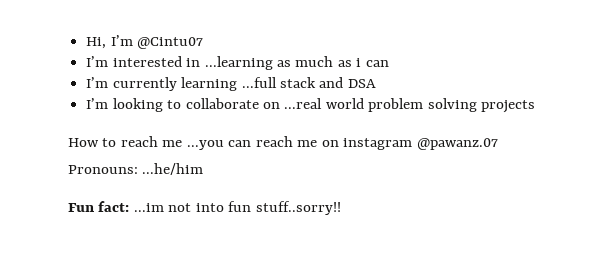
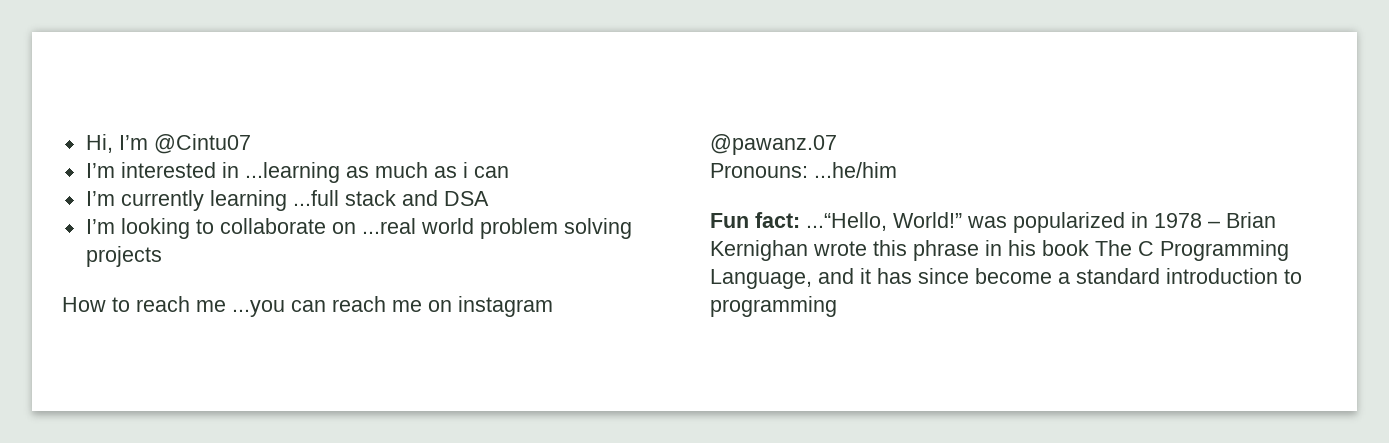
[133,201,341,215] ...im not into fun stuff..sorry!! -> [806,212,1276,233] [710,240,1289,261] [710,268,1302,289] [710,296,837,317] ...“Hello, World!” was popularized in 1978 – Brian Kernighan wrote this phrase in his book The C Programming Language, and it has since become a standard introduction to programming

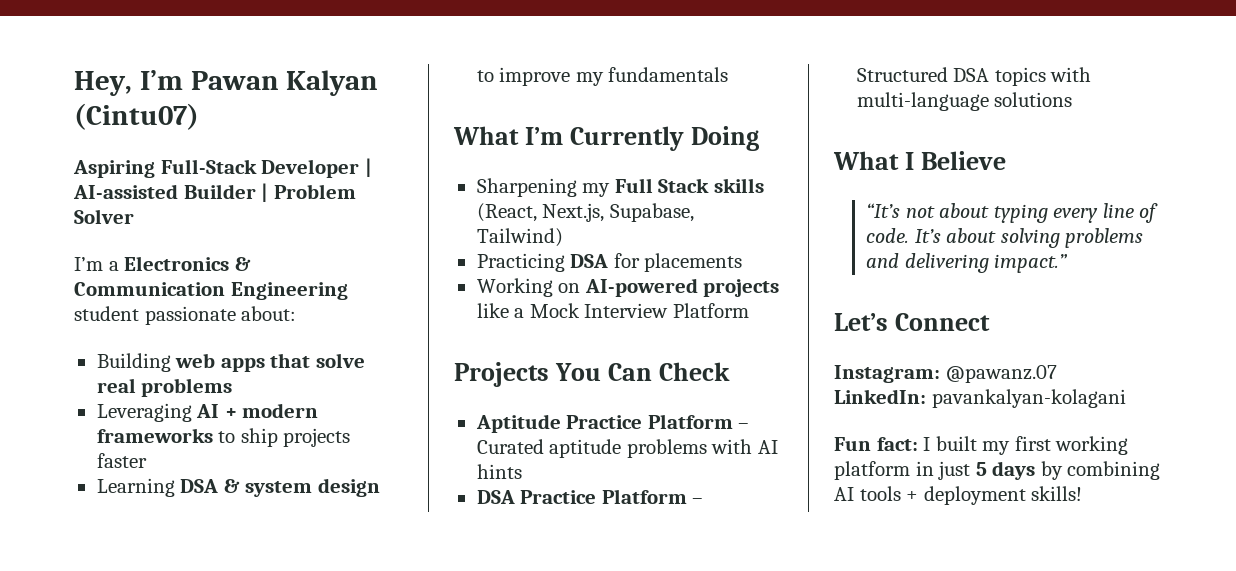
[85,134,251,154] [85,162,509,183] [85,190,489,211] [85,218,632,239] [85,246,162,267] [62,296,553,317] Hi, I’m @Cintu07 // I’m interested in ...learning as much as i can // I’m currently learning ...full stack and DSA // I’m looking to collaborate on ...real world problem solving projects // How to reach me ...you can reach me on instagram -> [74,70,379,96] [74,103,199,130] [73,158,372,178] [73,183,356,202] [74,209,134,224] [74,256,251,271] [74,282,348,300] [74,306,297,325] [96,353,365,372] [96,378,233,397] [96,403,319,422] [96,428,351,447] [96,453,147,468] [96,478,380,497] [476,67,729,86] [453,126,759,151] [476,178,764,197] [476,203,694,222] [476,228,563,247] [476,253,743,272] [476,278,780,297] [476,303,749,318] [454,362,730,387] [475,414,750,433] [476,439,778,458] [476,464,522,479] [476,489,704,504] [856,67,1092,86] [856,92,1073,111] [833,151,1006,170] [866,203,1159,223] [866,228,1144,248] [866,253,1069,273] [834,313,990,331] [834,365,940,383] Hey, I’m Pawan Kalyan (Cintu07) // Aspiring Full-Stack Developer | AI-assisted Builder | Problem Solver // I’m a Electronics & Communication Engineering student passionate about: // Building web apps that solve real problems // Leveraging AI + modern frameworks to ship projects faster // Learning DSA & system design to improve my fundamentals // What I’m Currently Doing // Sharpening my Full Stack skills (React, Next.js, Supabase, Tailwind) // Practicing DSA for placements // Working on AI-powered projects like a Mock Interview Platform // Projects You Can Check // Aptitude Practice Platform – Curated aptitude problems with AI hints // DSA Practice Platform – Structured DSA topics with multi-language solutions // What I Believe // “It’s not about typing every line of code. It’s about solving problems and delivering impact.” // Let’s Connect // Instagram:
[710,162,897,178] Pronouns: ...he/him -> [834,389,1126,408] LinkedIn: pavankalyan-kolagani
[806,212,1276,233] [710,240,1289,261] [710,268,1302,289] [710,296,837,317] ...“Hello, World!” was popularized in 1978 – Brian Kernighan wrote this phrase in his book The C Programming Language, and it has since become a standard introduction to programming -> [923,436,1129,455] [834,461,1161,480] [834,486,1083,505] I built my first working platform in just 5 days by combining AI tools + deployment skills!

